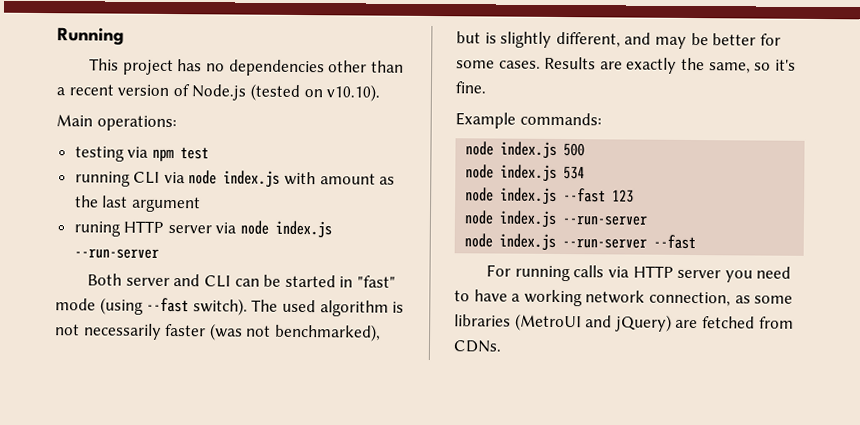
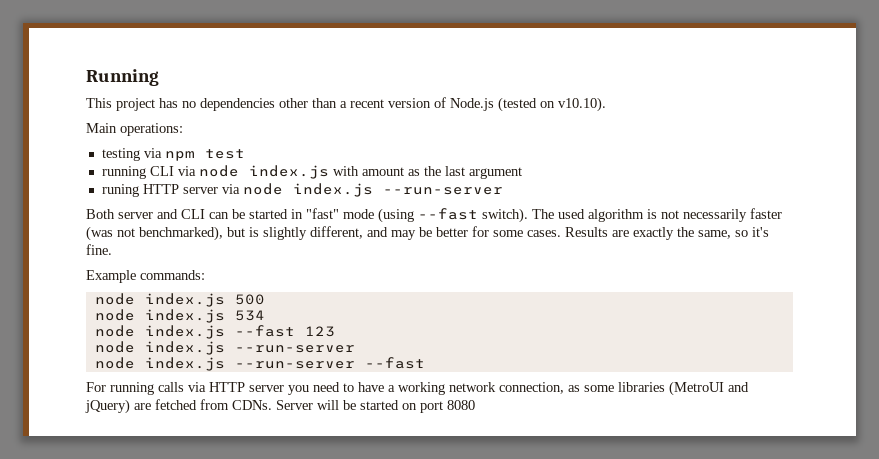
(502, 346) none -> [276,400,475,413] Server will be started on port 8080

